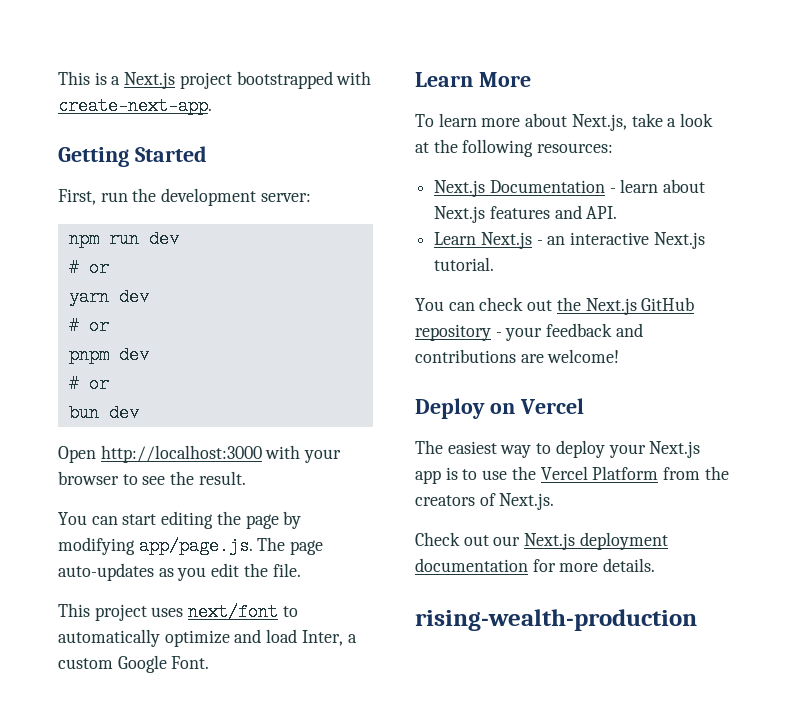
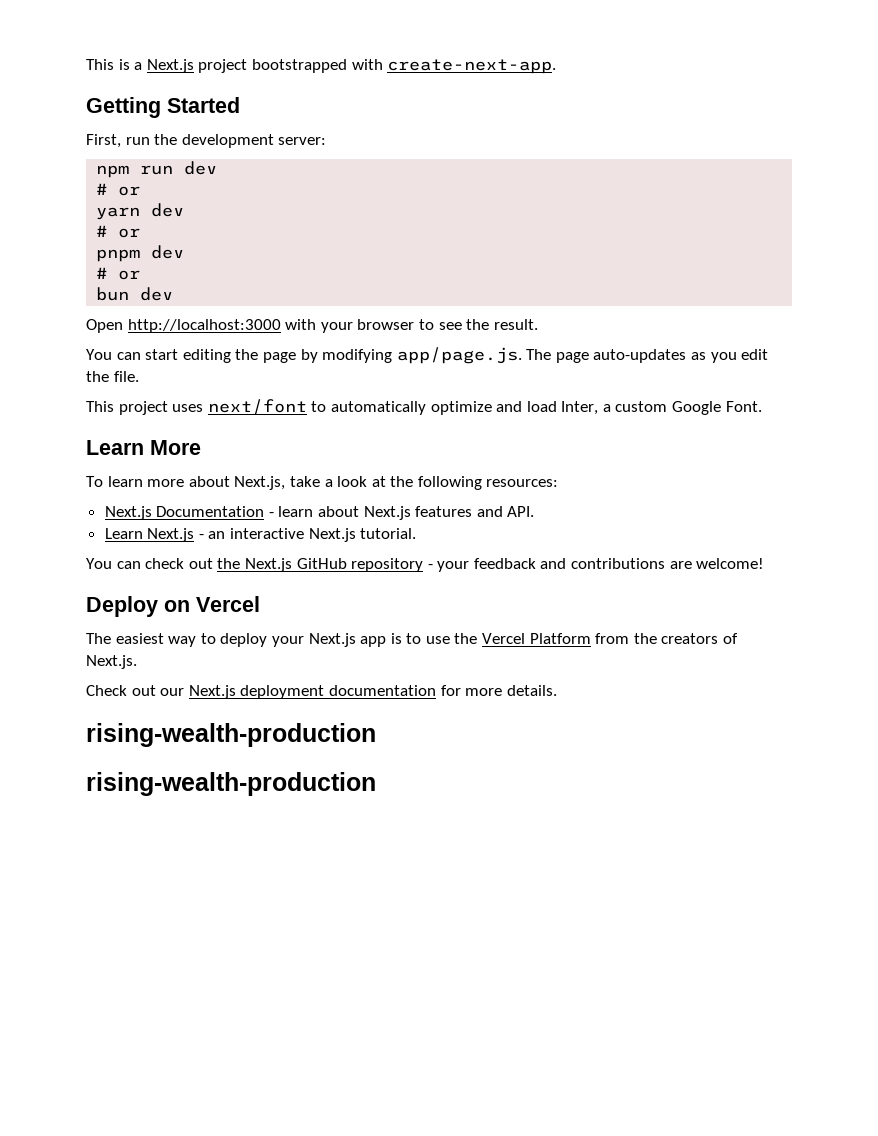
(697, 620) none -> [86,772,376,796] // rising-wealth-production

